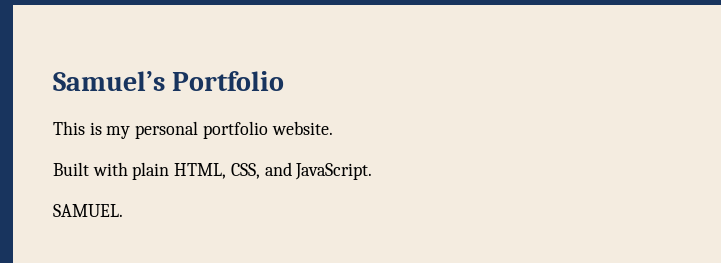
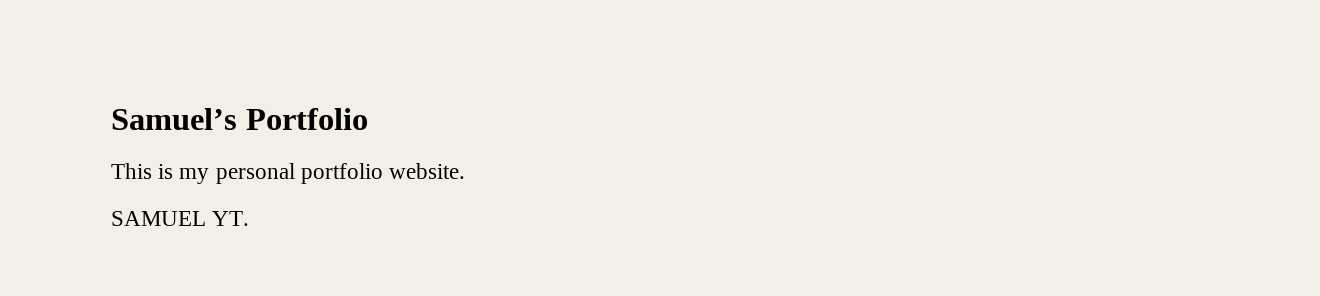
[53,162,373,180] [53,204,123,217] Built with plain HTML, CSS, and JavaScript. // SAMUEL. -> [111,211,250,226] SAMUEL YT.

